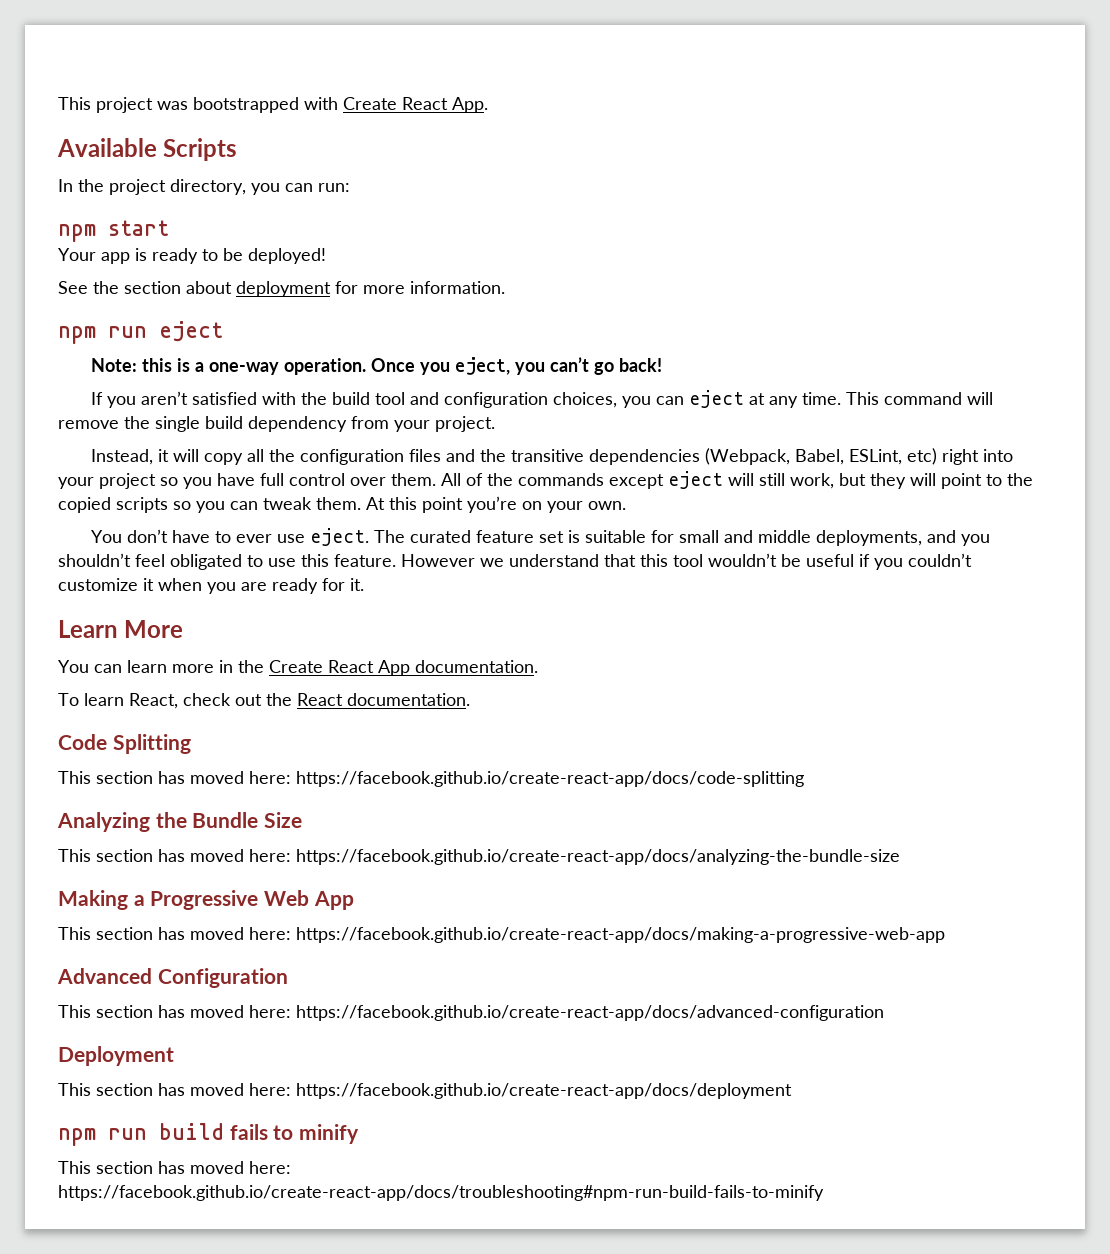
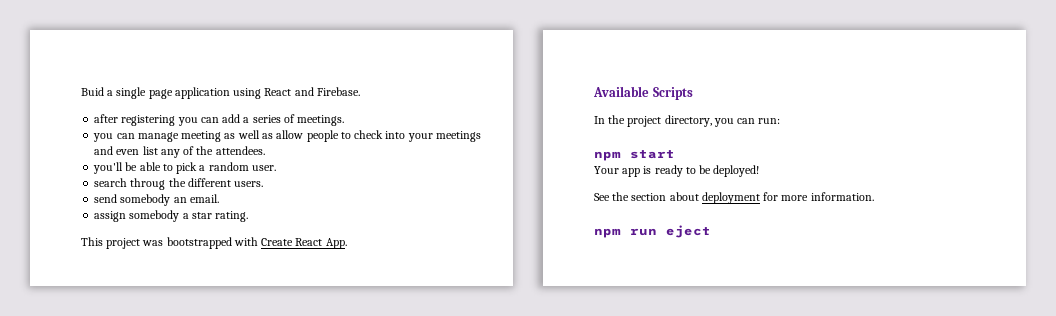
(58, 103) none -> [81,87,360,99] [94,114,345,126] [93,130,482,142] [94,146,265,158] [93,162,276,174] [94,178,264,190] [94,194,219,206] [94,210,249,222] Buid a single page application using React and Firebase. // after registering you can add a series of meetings. // you can manage meeting as well as allow people to check into your meetings and even list any of the attendees. // you'll be able to pick a random user. // search throug the different users. // send somebody an email. // assign somebody a star rating. //
[90,357,662,375] [90,390,993,408] [58,416,495,432] [90,448,1013,465] [58,471,1033,489] [58,496,626,513] [90,528,990,546] [58,553,972,570] [58,578,364,594] [58,620,184,638] [58,660,538,676] [58,693,470,709] [58,734,191,754] [58,771,804,787] [57,812,303,832] [58,849,900,865] [58,890,354,910] [58,927,945,943] [57,968,288,988] [58,1005,884,1021] [58,1046,174,1066] [58,1083,792,1099] [58,1123,360,1146] [58,1161,291,1174] [58,1185,824,1201] // Note: this is a one-way operation. Once you eject, you can’t go back! // If you aren’t satisfied with the build tool and configuration choices, you can eject at any time. This command will remove the single build dependency from your project. // Instead, it will copy all the configuration files and the transitive dependencies (Webpack, Babel, ESLint, etc) right into your project so you have full control over them. All of the commands except eject will still work, but they will point to the copied scripts so you can tweak them. At this point you’re on your own. // You don’t have to ever use eject. The curated feature set is suitable for small and middle deployments, and you shouldn’t feel obligated to use this feature. However we understand that this tool wouldn’t be useful if you couldn’t customize it when you are ready for it. // Learn More // You can learn more in the Create React App documentation. // To learn React, check out the React documentation. // Code Splitting // This section has moved here: https://facebook.github.io/create-react-app/docs/code-splitting // Analyzing the Bundle Size // This section has moved here: https://facebook.github.io/create-react-app/docs/analyzing-the-bundle-size // Making a Progressive Web App // This section has moved here: https://facebook.github.io/create-react-app/docs/making-a-progressive-web-app // Advanced Configuration // This section has moved here: https://facebook.github.io/create-react-app/docs/advanced-configuration // Deployment // This section has moved here: https://facebook.github.io/create-react-app/docs/deployment // npm run build fails to minify // This section has moved here: https://facebook.github.io/create-react-app/docs/troubleshooting#npm-run-build-fails-to-minify -> (711, 231) none

